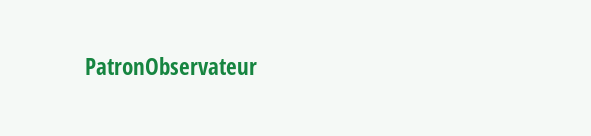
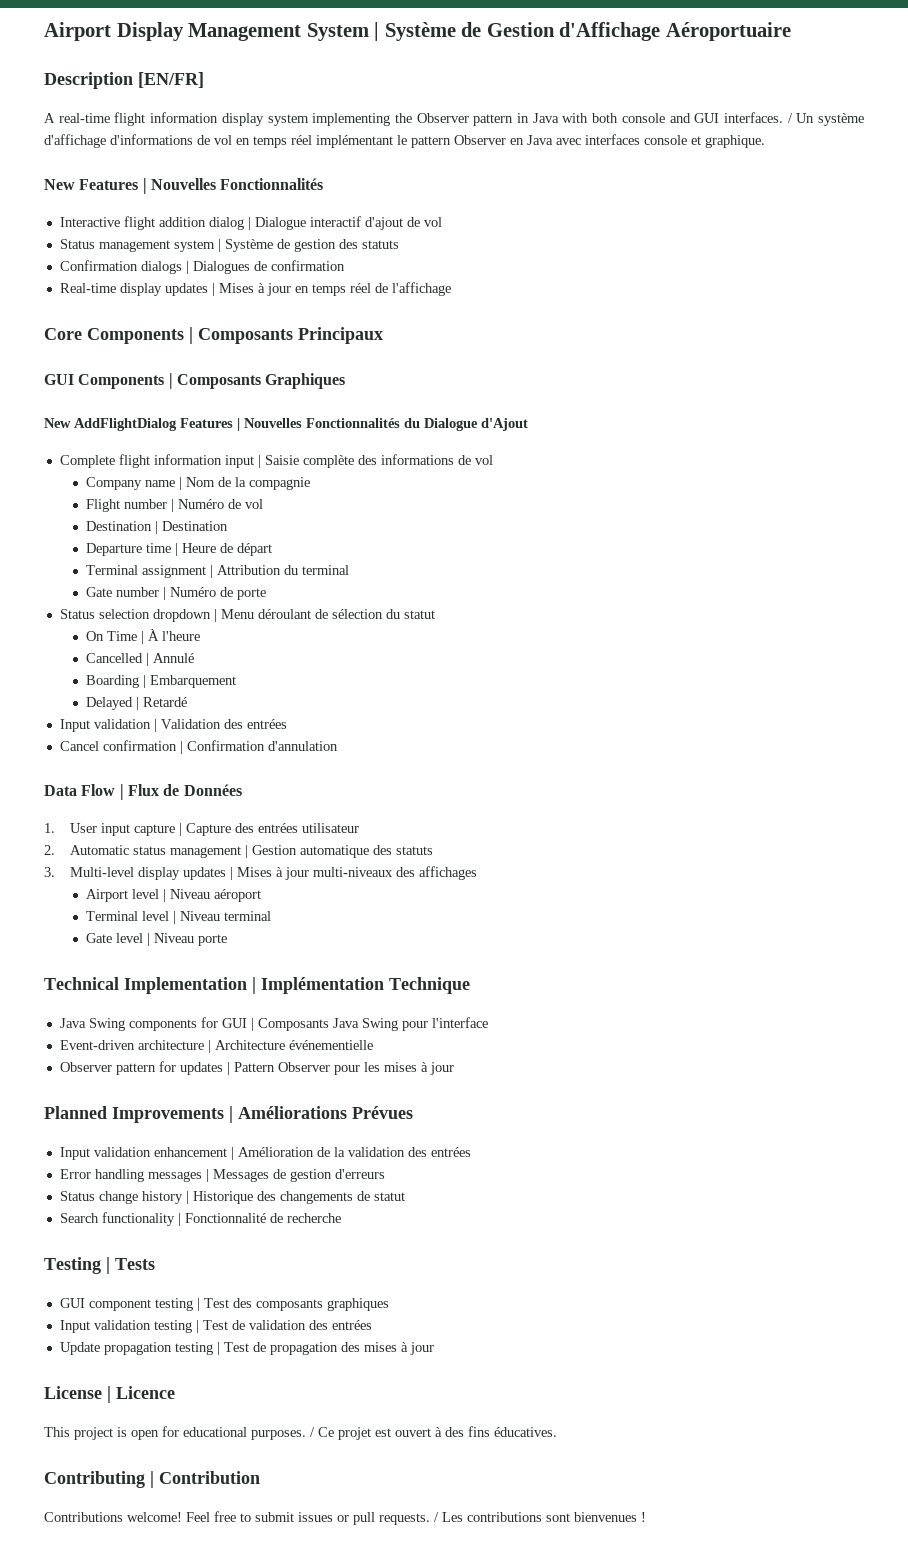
[85,57,257,75] PatronObservateur -> [44,22,791,41] [44,72,204,89] [44,112,865,126] [44,134,765,148] [44,178,324,194] [59,216,442,230] [59,239,399,252] [59,260,345,274] [59,282,451,296] [44,327,383,344] [44,373,346,389] [44,418,528,431] [59,454,493,468] [86,477,311,490] [86,499,264,512] [86,521,229,534] [86,543,273,556] [86,565,350,578] [86,587,267,600] [59,609,435,622] [86,629,201,644] [86,653,195,666] [86,675,237,688] [86,697,188,710] [59,719,287,732] [59,740,338,754] [44,784,242,800] [44,823,360,836] [44,845,434,858] [44,866,478,880] [86,889,262,902] [86,911,272,924] [86,933,228,946] [44,977,470,994] [59,1017,488,1031] [59,1040,373,1053] [59,1061,454,1075] [44,1106,413,1123] [59,1147,471,1160] [59,1169,385,1182] [59,1191,405,1204] [59,1212,341,1226] [44,1257,155,1274] [59,1298,389,1311] [59,1320,372,1333] [59,1342,434,1355] [44,1386,175,1403] [44,1426,557,1440] [44,1471,260,1488] [44,1511,646,1525] Airport Display Management System | Système de Gestion d'Affichage Aéroportuaire // Description [EN/FR] // A real-time flight information display system implementing the Observer pattern in Java with both console and GUI interfaces. / Un système d'affichage d'informations de vol en temps réel implémentant le pattern Observer en Java avec interfaces console et graphique. // New Features | Nouvelles Fonctionnalités // Interactive flight addition dialog | Dialogue interactif d'ajout de vol // Status management system | Système de gestion des statuts // Confirmation dialogs | Dialogues de confirmation // Real-time display updates | Mises à jour en temps réel de l'affichage // Core Components | Composants Principaux // GUI Components | Composants Graphiques // New AddFlightDialog Features | Nouvelles Fonctionnalités du Dialogue d'Ajout // Complete flight information input | Saisie complète des informations de vol // Company name | Nom de la compagnie // Flight number | Numéro de vol // Destination | Destination // Departure time | Heure de départ // Terminal assignment | Attribution du terminal // Gate number | Numéro de porte // Status selection dropdown | Menu déroulant de sélection du statut // On Time | À l'heure // Cancelled | Annulé // Boarding | Embarquement // Delayed | Retardé // Input validation | Validation des entrées // Cancel confirmation | Confirmation d'annulation // Data Flow | Flux de Données // 1. User input capture | Capture des entrées utilisateur // 2. Automatic status management | Gestion automatique des statuts // 3. Multi-level display updates | Mises à jour multi-niveaux des affichages // Airport level | Niveau aéroport // Terminal level | Niveau terminal // Gate level | Niveau porte // Technical Implementation | Implémentation Technique // Java Swing components for GUI | Composants Java Swing pour l'interface // Event-driven architecture | Architecture événementielle // Observer pattern for updates | Pattern Observer pour les mises à jour // Planned Improvements | Améliorations Prévues // Input validation enhancement | Amélioration de la validation des entrées // Error handling messages | Messages de gestion d'erreurs // Status change history | Historique des changements de statut // Search functionality | Fonctionnalité de recherche // Testing | Tests // GUI component testing | Test des composants graphiques // Input validation testing | Test de validation des entrées // Update propagation testing | Test de propagation des mises à jour // License | Licence // This project is open for educational purposes. / Ce projet est ouvert à des fins éducatives. // Contributing | Contribution // Contributions welcome! Feel free to submit issues or pull requests. / Les contributions sont bienvenues !

